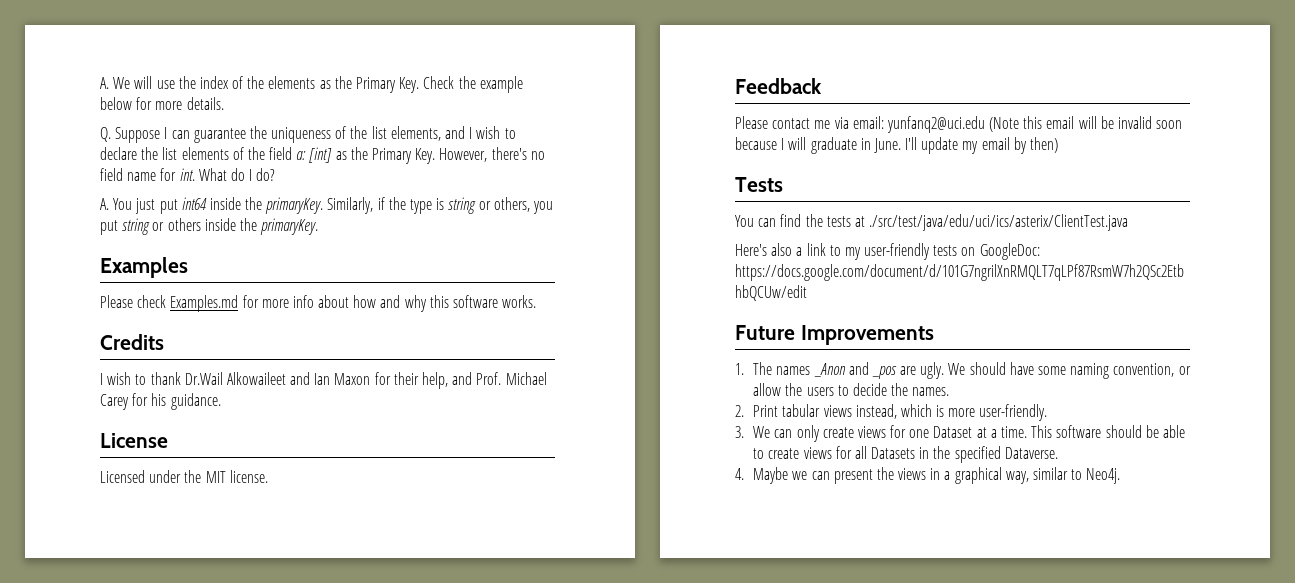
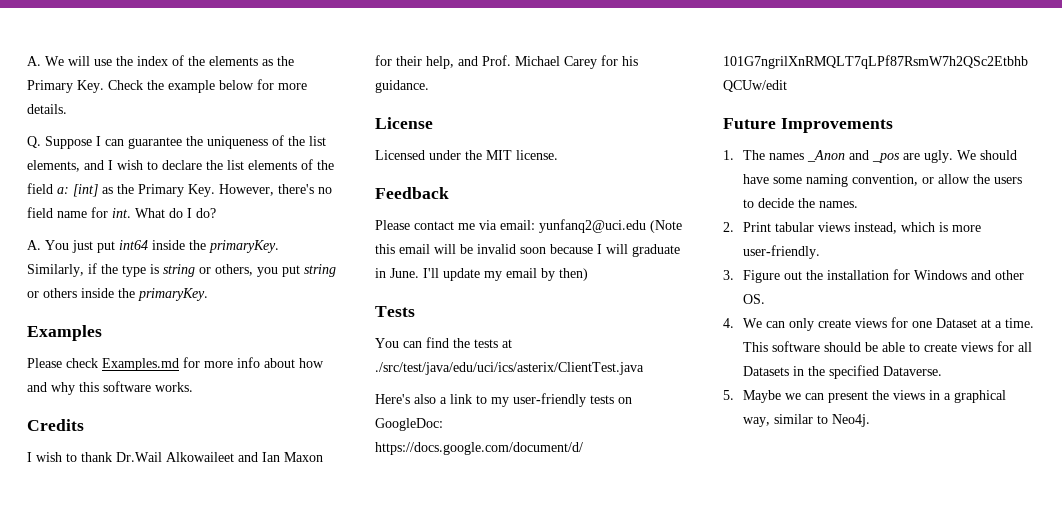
(744, 432) none -> [743,269,1025,283] [743,294,766,304] [723,318,734,328] Figure out the installation for Windows and other OS. // 4.
[735,468,744,480] 4. -> [723,390,734,400] 5.

